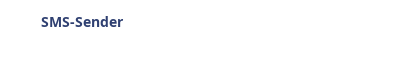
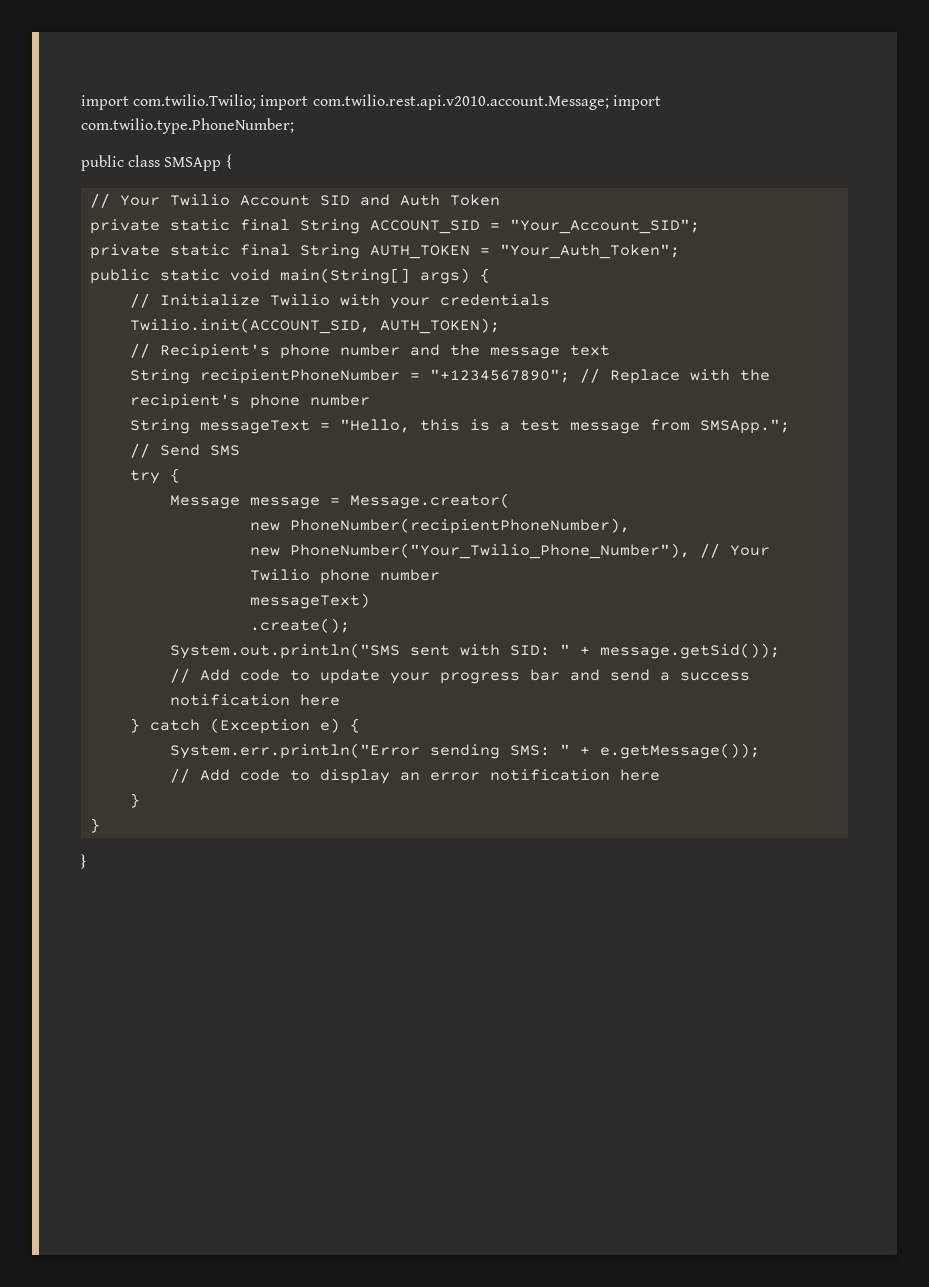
[41,16,124,27] SMS-Sender -> [81,94,661,110] [81,118,294,134] [81,154,232,171] [90,193,501,208] [90,219,701,234] [90,244,681,259] [90,268,491,284] [130,293,551,309] [130,318,501,334] [130,343,611,359] [130,368,771,384] [130,394,371,409] [130,419,791,434] [130,443,241,458] [130,468,181,484] [170,493,511,509] [250,518,631,534] [250,543,771,559] [250,569,441,584] [250,593,371,609] [250,618,351,633] [170,643,781,659] [170,668,751,684] [170,694,341,706] [130,718,361,734] [170,743,761,759] [170,768,661,784] [130,793,141,808] [90,818,101,833] [81,854,86,869] import com.twilio.Twilio; import com.twilio.rest.api.v2010.account.Message; import com.twilio.type.PhoneNumber; // public class SMSApp { // // Your Twilio Account SID and Auth Token // private static final String ACCOUNT_SID = "Your_Account_SID"; // private static final String AUTH_TOKEN = "Your_Auth_Token"; // public static void main(String[] args) { // // Initialize Twilio with your credentials // Twilio.init(ACCOUNT_SID, AUTH_TOKEN); // // Recipient's phone number and the message text // String recipientPhoneNumber = "+1234567890"; // Replace with the recipient's phone number // String messageText = "Hello, this is a test message from SMSApp."; // // Send SMS // try { // Message message = Message.creator( // new PhoneNumber(recipientPhoneNumber), // new PhoneNumber("Your_Twilio_Phone_Number"), // Your Twilio phone number // messageText) // .create(); // System.out.println("SMS sent with SID: " + message.getSid()); // // Add code to update your progress bar and send a success notification here // } catch (Exception e) { // System.err.println("Error sending SMS: " + e.getMessage()); // // Add code to display an error notification here // } // } // }

